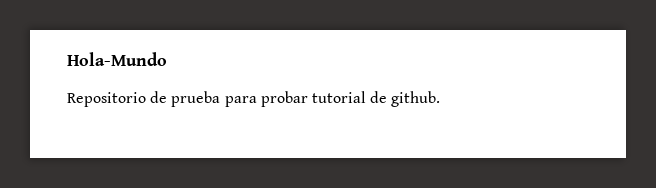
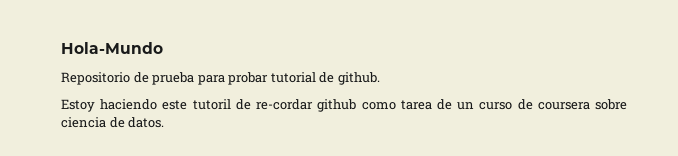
(441, 99) none -> [61,99,628,112] [61,117,165,128] // Estoy haciendo este tutoril de re-cordar github como tarea de un curso de coursera sobre ciencia de datos.

